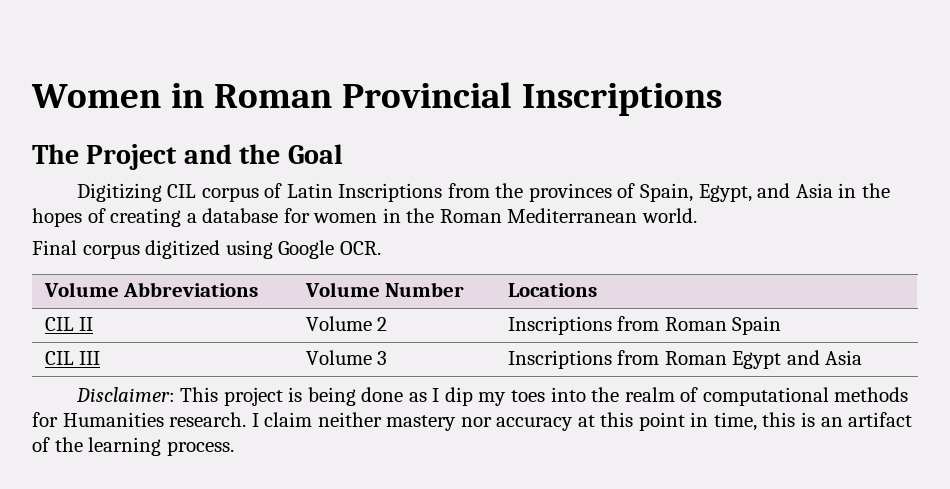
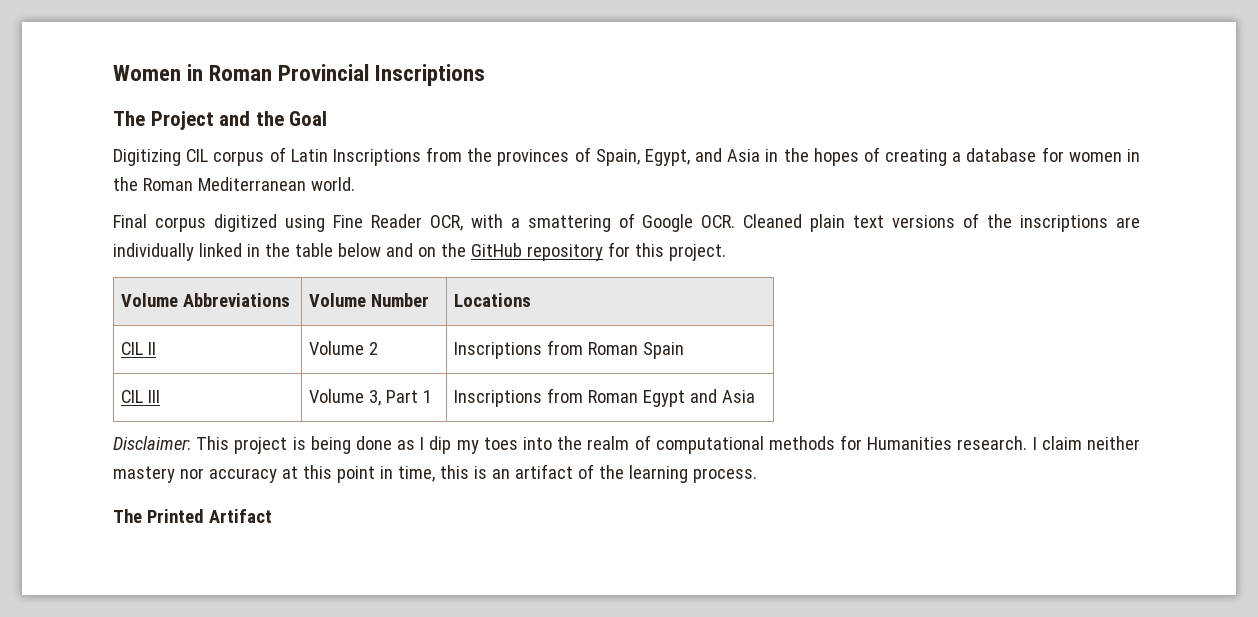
[278,240,381,259] Google OCR. -> [332,213,1141,232] [113,242,726,261] Fine Reader OCR, with a smattering of Google OCR. Cleaned plain text versions of the inscriptions are individually linked in the table below and on the GitHub repository for this project.
[377,351,388,365] 3 -> [369,390,433,406] 3, Part 1
(234, 448) none -> [113,509,272,523] // The Printed Artifact

